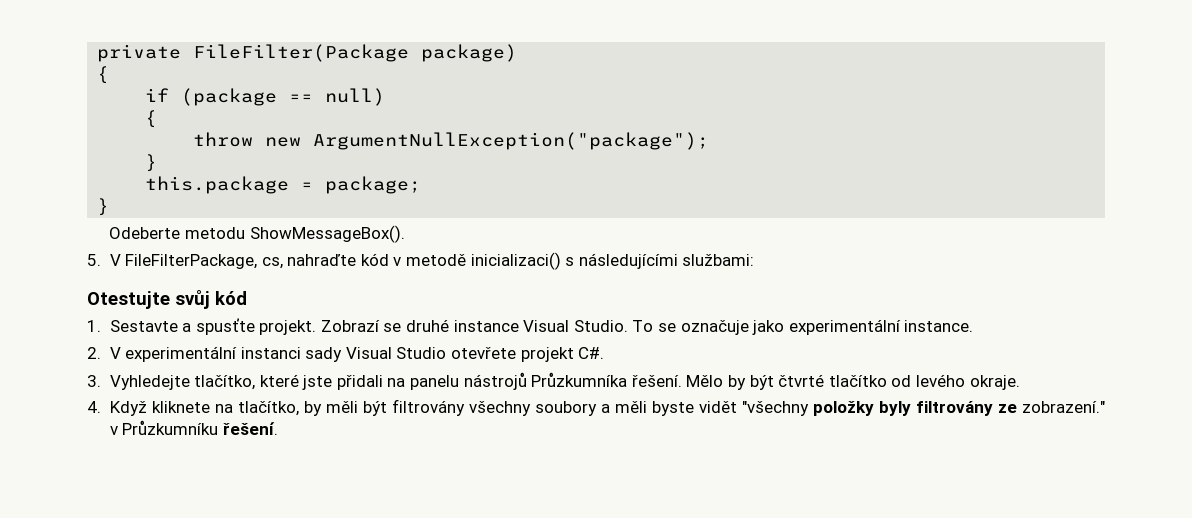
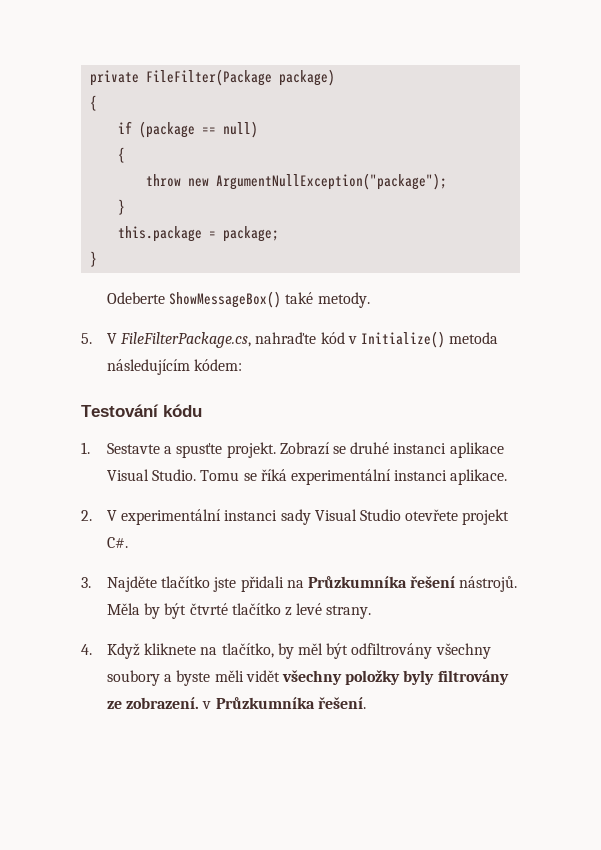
[184,225,405,243] metodu ShowMessageBox(). -> [169,291,370,308] ShowMessageBox() také metody.
[125,254,283,269] FileFilterPackage, cs, -> [120,332,252,348] FileFilterPackage.cs,
[406,252,755,270] [87,290,247,309] metodě inicializaci() s následujícími službami: // Otestujte svůj kód -> [361,331,499,348] [107,359,243,375] [81,404,202,417] Initialize() metoda následujícím kódem: // Testování kódu
[453,319,974,335] instance Visual Studio. To se označuje jako experimentální instance. -> [393,442,504,458] [107,469,508,485] instanci aplikace Visual Studio. Tomu se říká experimentální instanci aplikace.
[109,372,724,390] Vyhledejte tlačítko, které jste přidali na panelu nástrojů Průzkumníka řešení. Mělo -> [107,576,518,592] [107,603,141,615] Najděte tlačítko jste přidali na Průzkumníka řešení nástrojů. Měla
[891,374,1020,390] od levého okraje. -> [285,603,372,619] z levé strany.
[325,399,809,416] měli být filtrovány všechny soubory a měli byste vidět "všechny -> [298,643,491,659] [107,670,343,686] měl být odfiltrovány všechny soubory a byste měli vidět všechny
[1021,401,1105,413] [109,420,219,435] zobrazení." v Průzkumníku -> [126,697,315,709] zobrazení. v Průzkumníka

